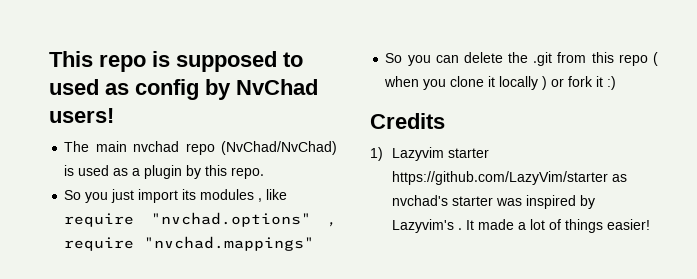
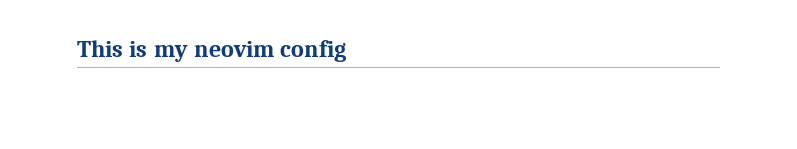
[99,51,303,72] [49,79,318,100] [49,108,114,123] [64,141,337,155] [64,165,265,179] [64,189,288,203] [64,212,338,227] [64,236,315,251] [385,52,658,66] [384,76,617,90] [370,113,445,129] [370,147,489,161] [391,171,627,185] [391,195,595,209] [391,219,650,233] repo is supposed to used as config by NvChad users! // The main nvchad repo (NvChad/NvChad) is used as a plugin by this repo. // So you just import its modules , like require "nvchad.options" , require "nvchad.mappings" // So you can delete the .git from this repo ( when you clone it locally ) or fork it :) // Credits // 1) Lazyvim starter https://github.com/LazyVim/starter as nvchad's starter was inspired by Lazyvim's . It made a lot of things easier! -> [129,40,347,62] is my neovim config

